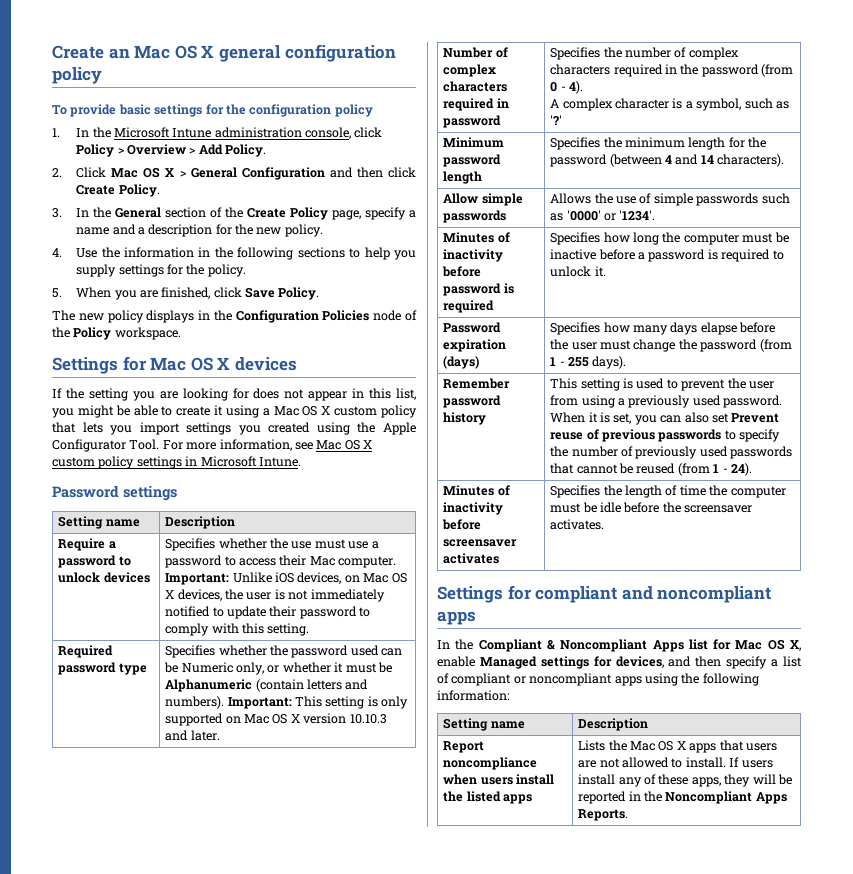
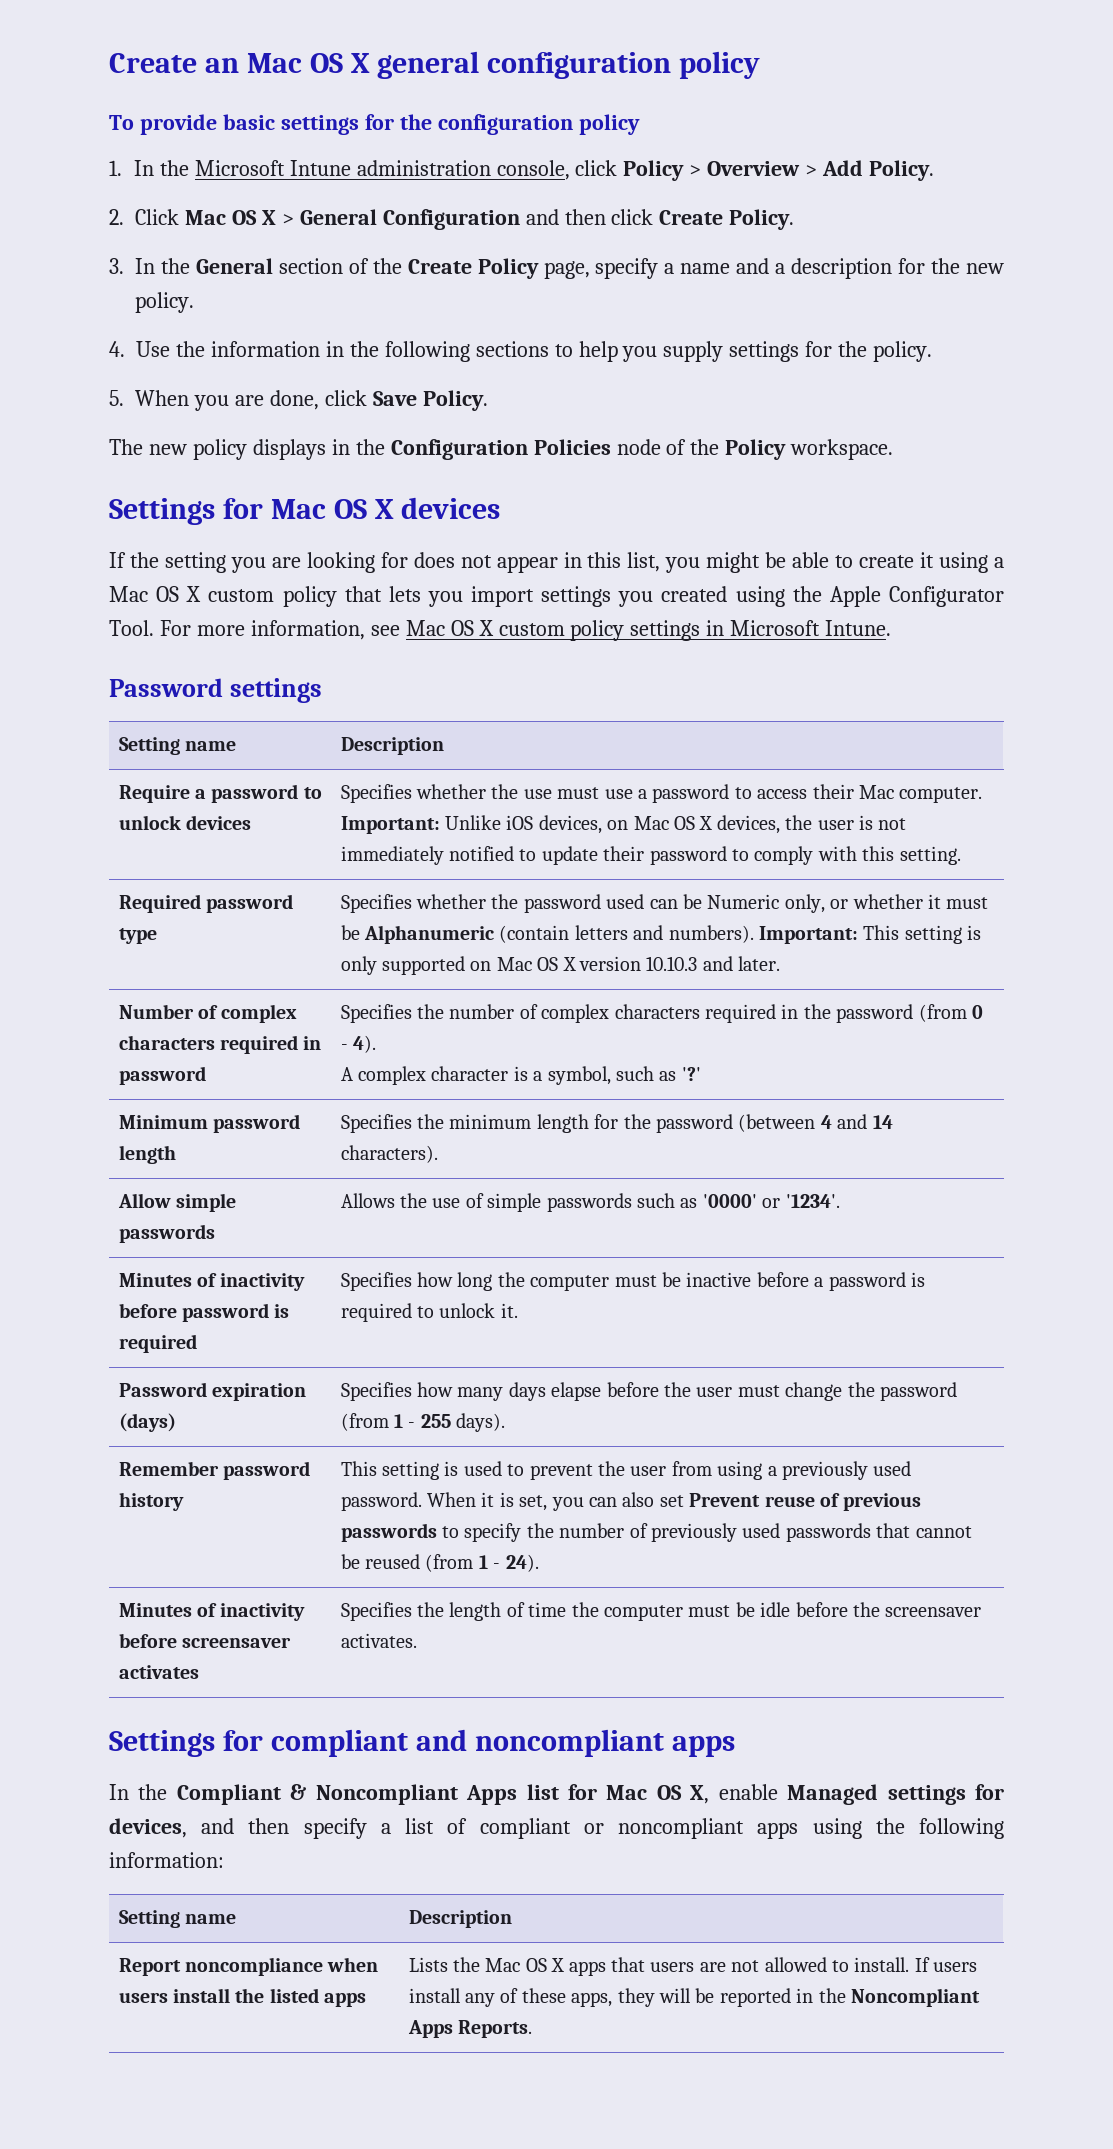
[161,287,211,299] finished, -> [269,390,319,410] done,

